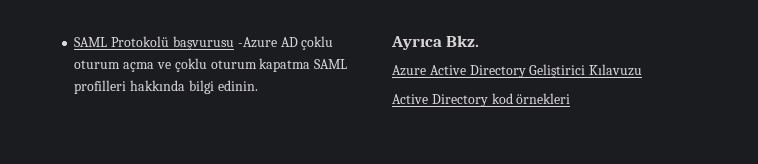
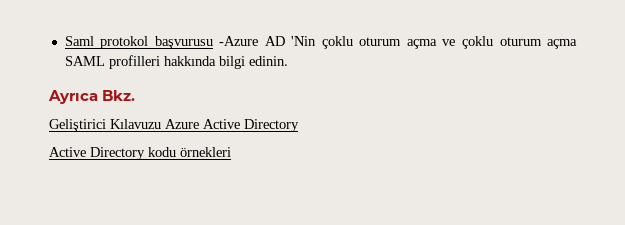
[74,36,170,47] SAML Protokolü -> [64,36,149,49] Saml protokol
(298, 42) none -> [291,36,317,46] 'Nin
[259,58,311,72] kapatma -> [547,39,577,49] açma
(480, 41) none -> [49,119,161,132] Geliştirici Kılavuzu
[529,64,643,78] [392,93,513,107] Geliştirici Kılavuzu // Active Directory kod -> [49,147,176,160] // Active Directory kodu

